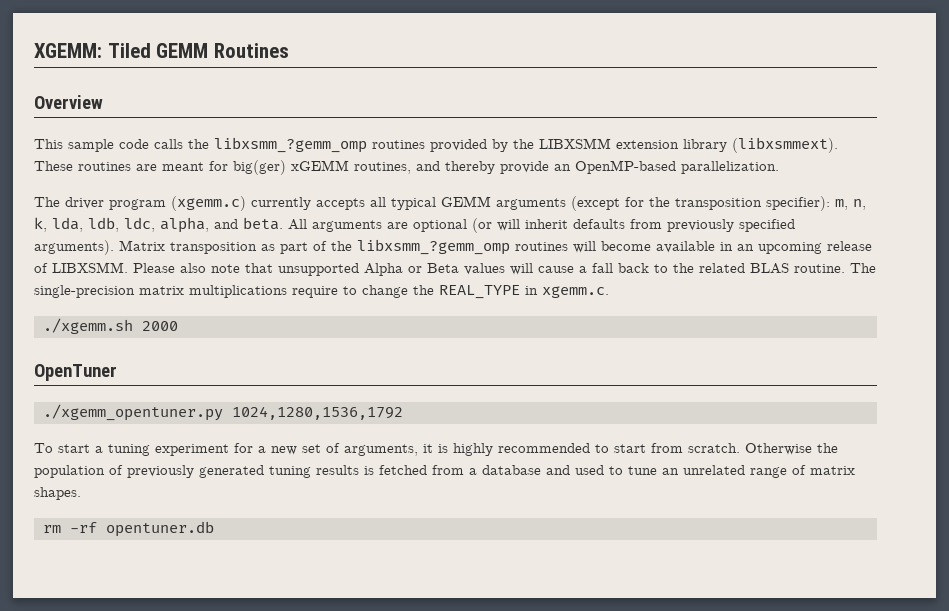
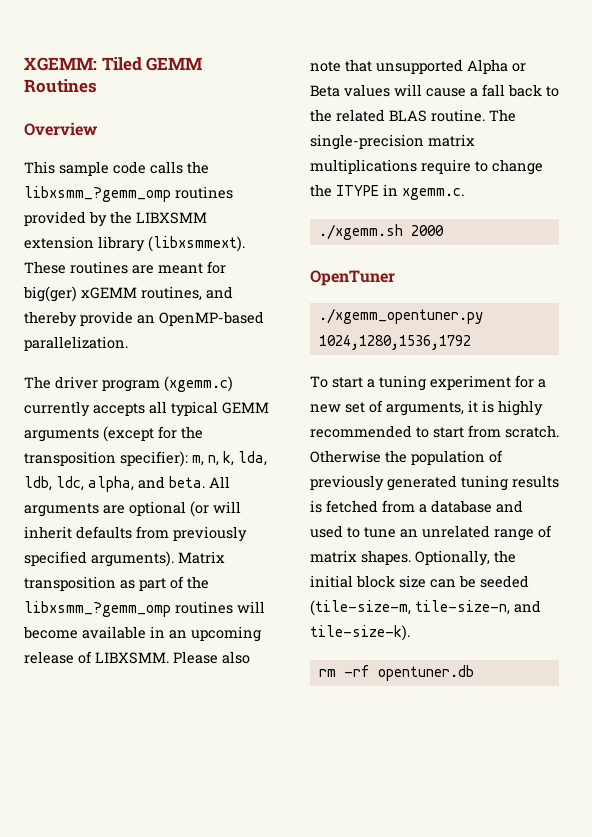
[439,285,520,299] REAL_TYPE -> [336,185,379,196] ITYPE
(81, 493) none -> [415,550,516,566] [310,575,529,588] [310,600,541,616] [310,625,410,641] Optionally, the initial block size can be seeded (tile-size-m, tile-size-n, and tile-size-k).

